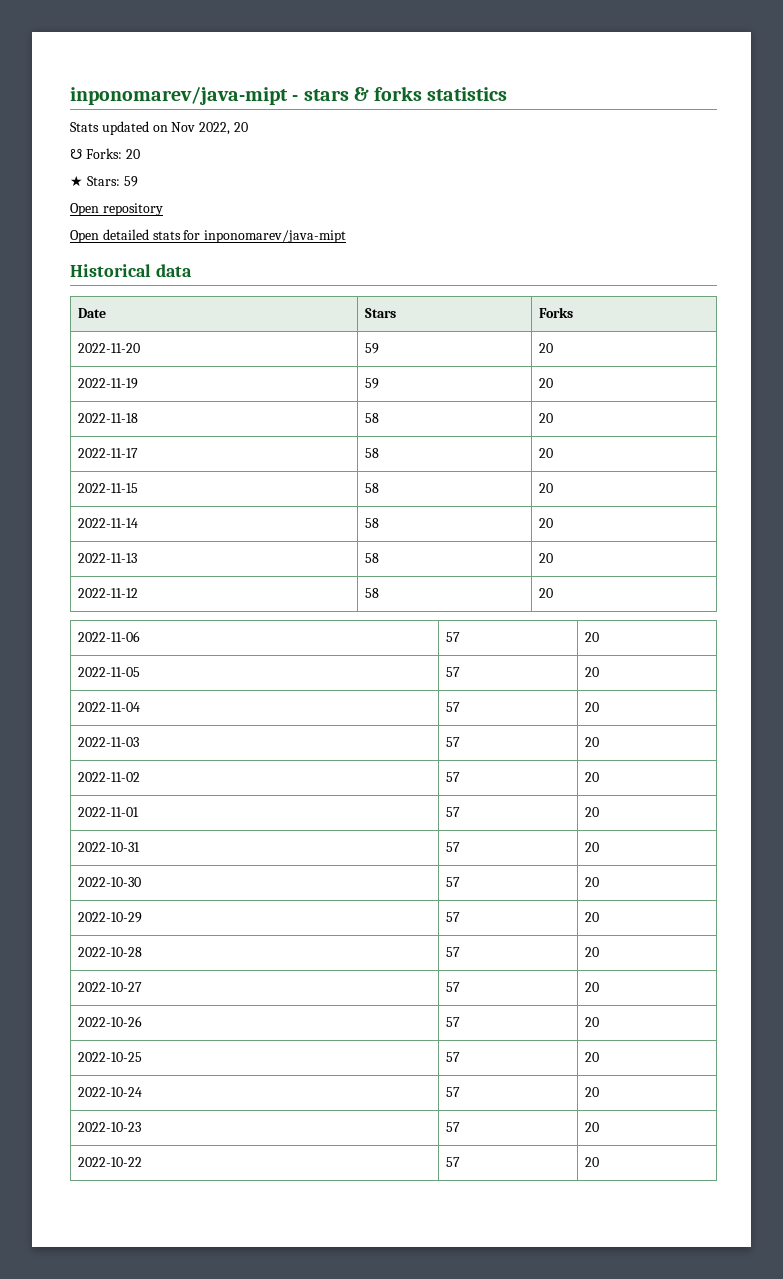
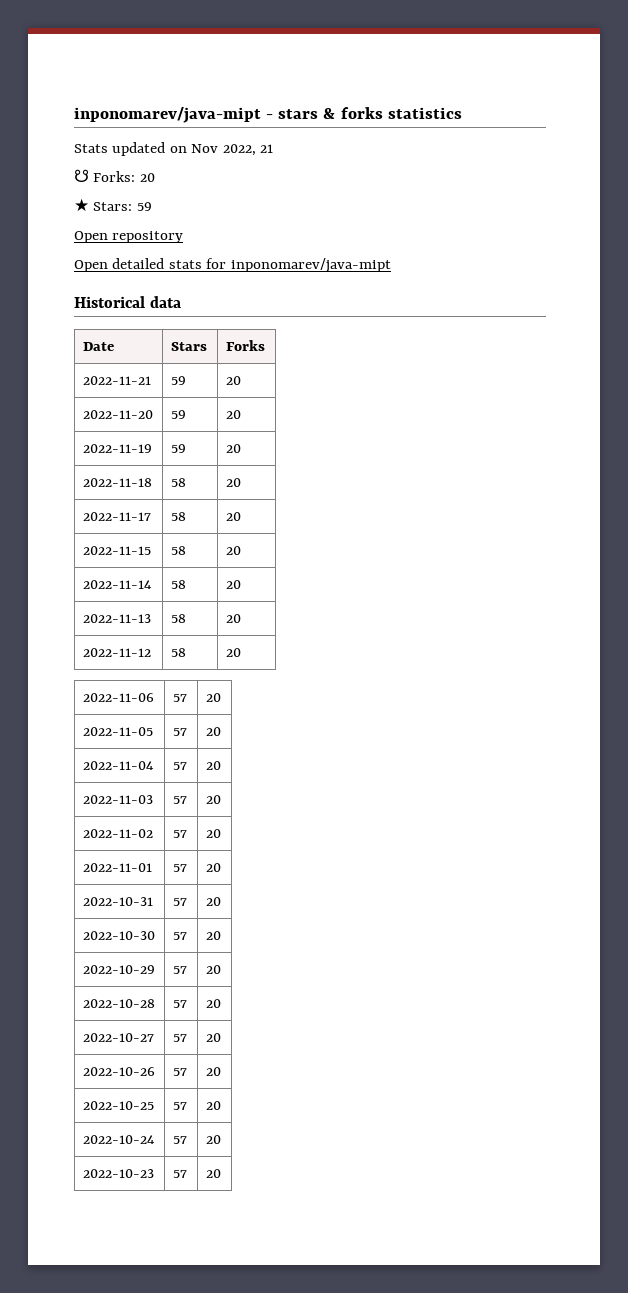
[233,122,248,132] 20 -> [260,144,274,153] 21
(573, 312) none -> [82,376,151,385] [170,376,186,385] [225,376,241,385] // 2022-11-21 | 59 | 20
[77,1157,142,1167] [445,1157,460,1167] [584,1157,599,1167] // 2022-10-22 | 57 | 20 -> (221, 1173) none

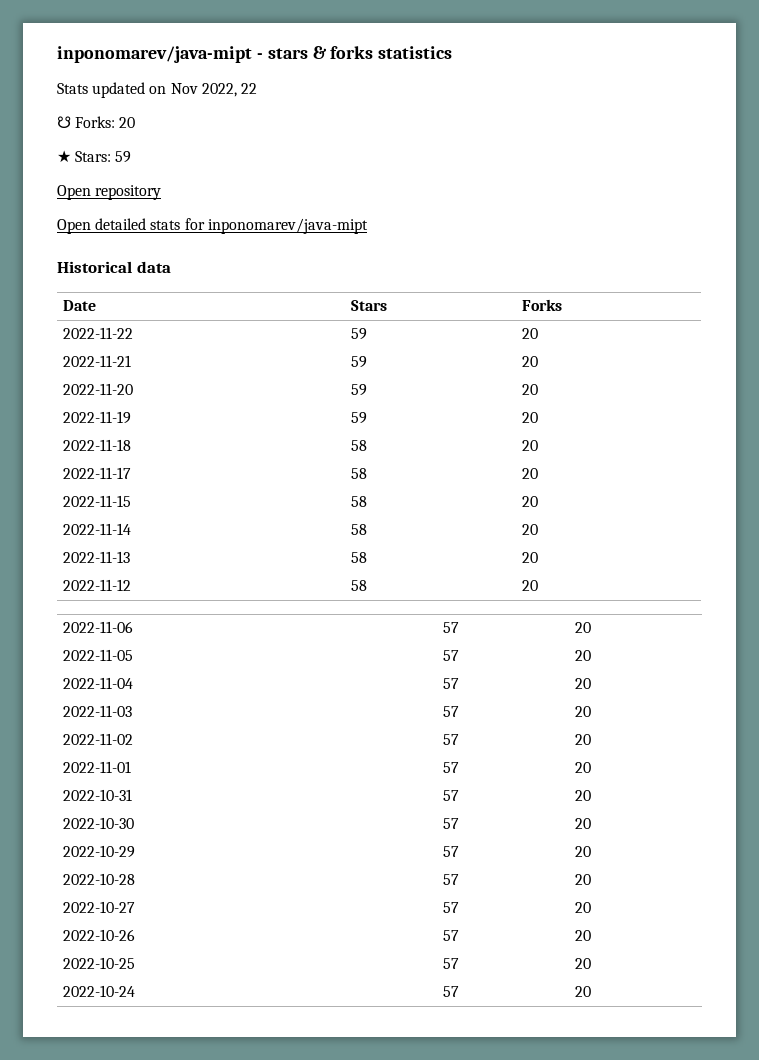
[260,144,274,153] 21 -> [240,83,257,94] 22
(265, 345) none -> [63,327,134,339] [351,328,368,340] [522,328,539,339] // 2022-11-22 | 59 | 20
[82,1169,154,1178] [172,1170,187,1178] [205,1169,221,1178] // 2022-10-23 | 57 | 20 -> (592, 991) none

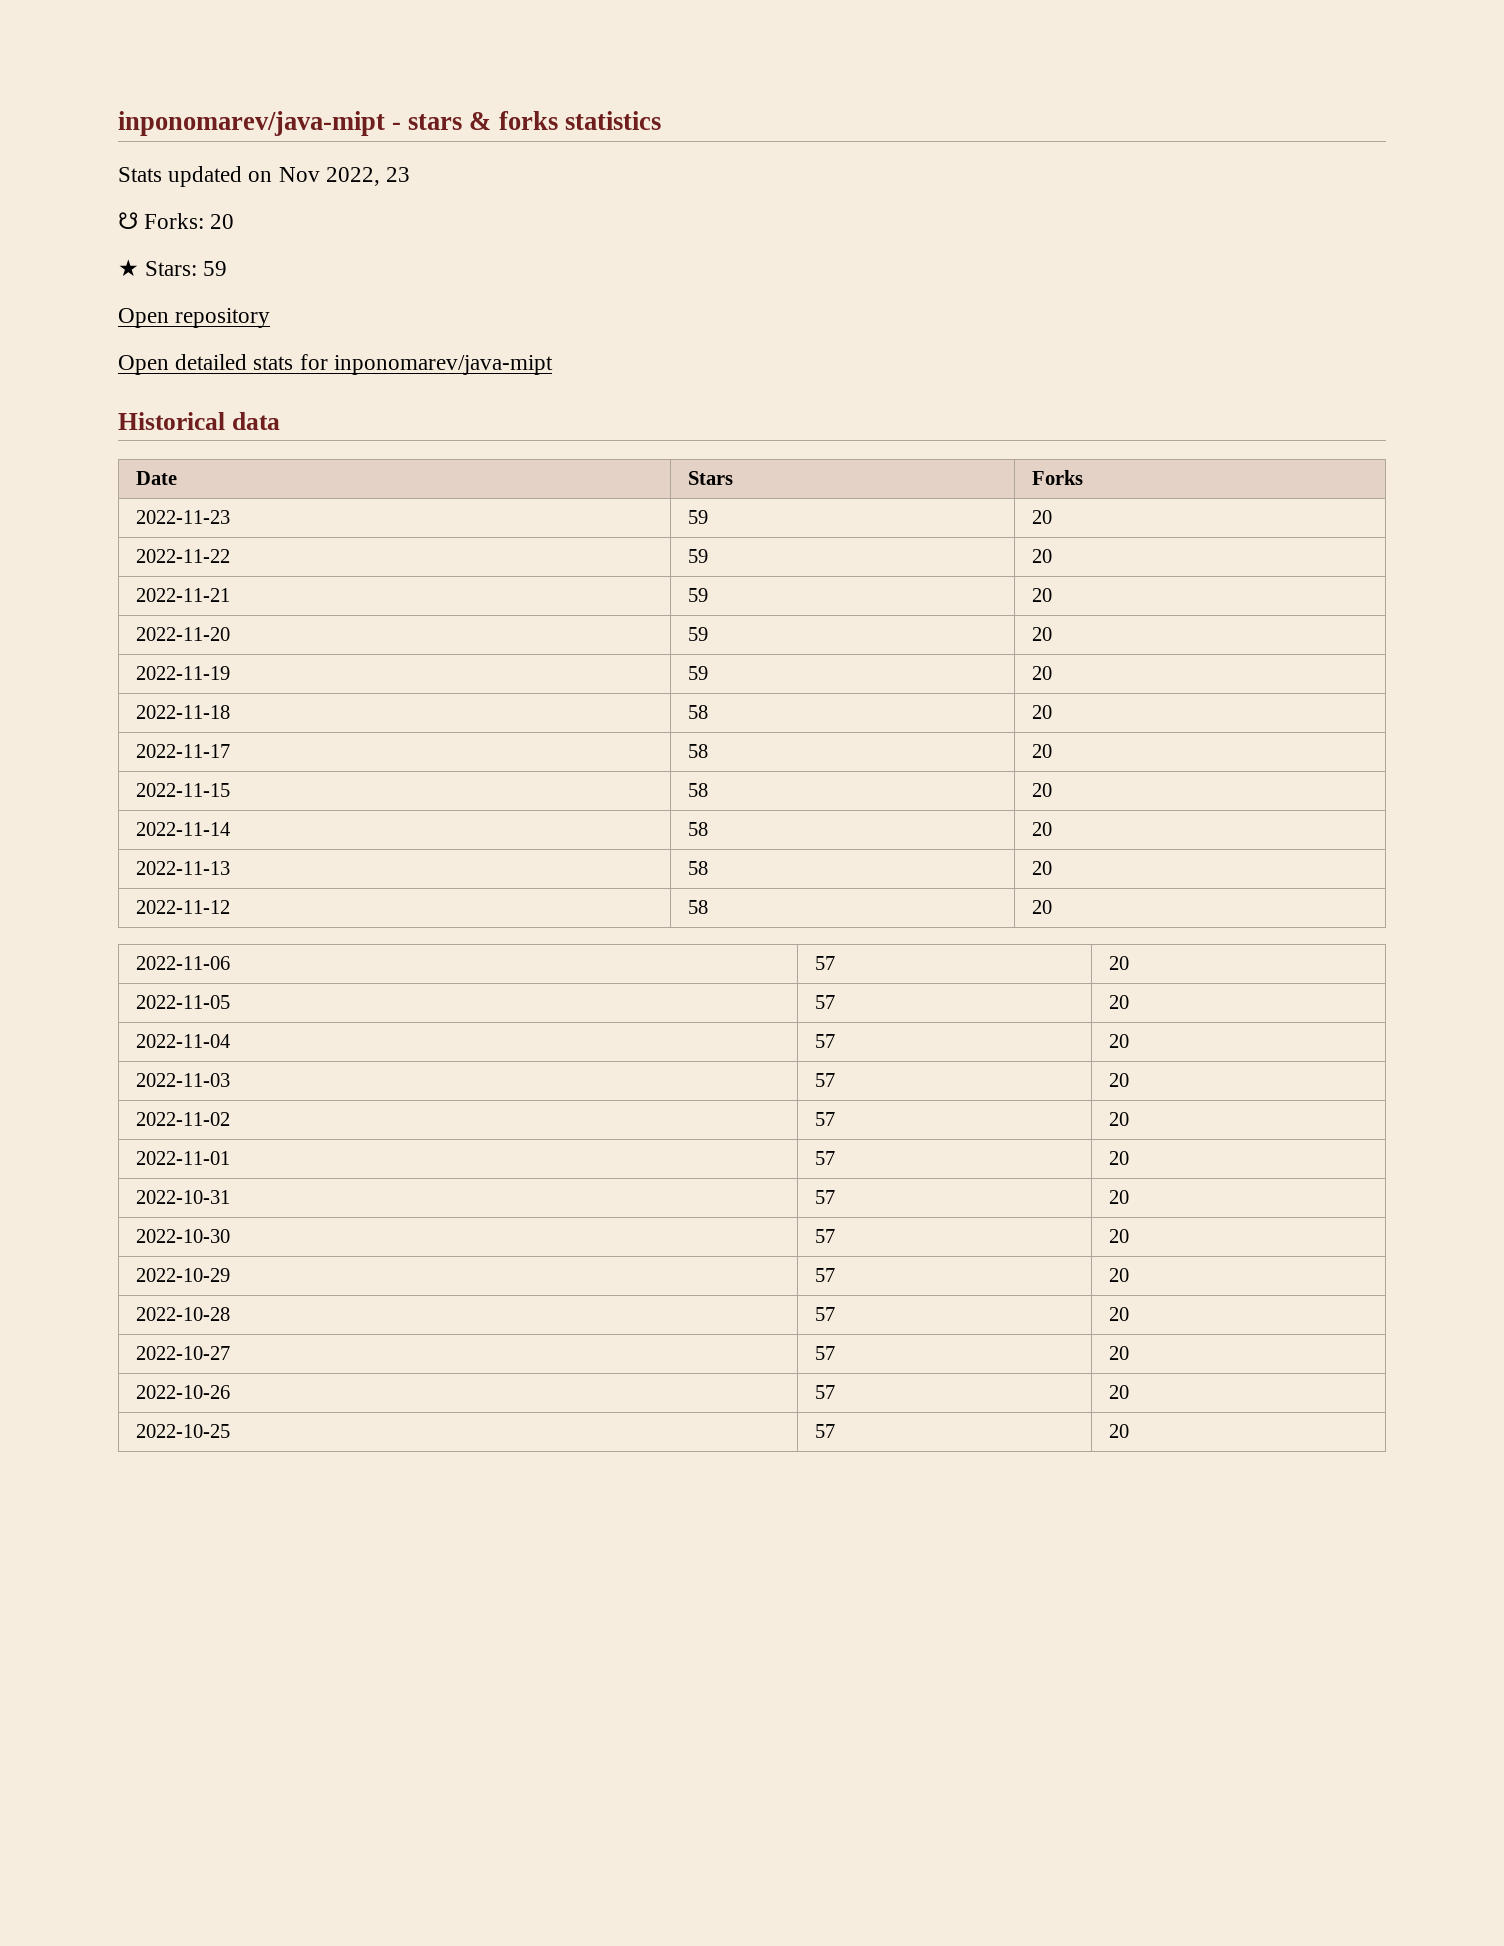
[240,83,257,94] 22 -> [386,167,411,182] 23
(563, 305) none -> [135,510,230,524] [687,510,708,524] [1031,510,1052,524] // 2022-11-23 | 59 | 20
[63,985,136,997] [443,986,460,997] [575,986,592,997] // 2022-10-24 | 57 | 20 -> (1129, 1431) none

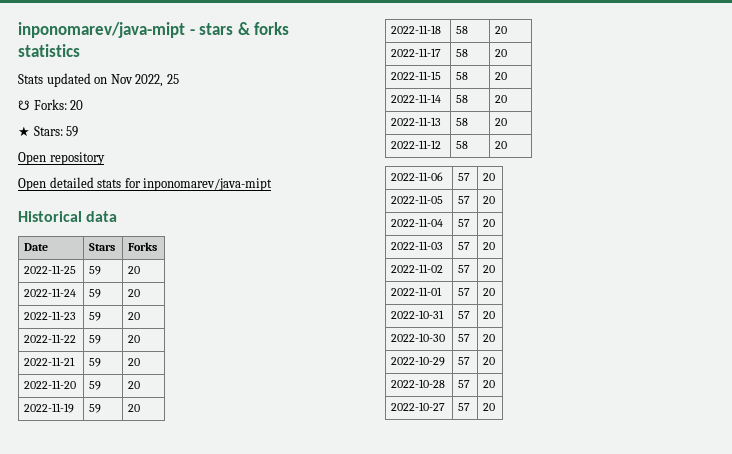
[386,167,411,182] 23 -> [166,74,179,84] 25
(1083, 477) none -> [24,265,77,274] [89,266,102,275] [128,266,141,274] [24,288,77,297] [89,289,102,298] [128,289,141,297] // 2022-11-25 | 59 | 20 // 2022-11-24 | 59 | 20
[135,1385,230,1399] [814,1385,835,1399] [1108,1385,1129,1399] [135,1424,230,1438] [814,1424,835,1438] [1108,1424,1129,1438] // 2022-10-26 | 57 | 20 // 2022-10-25 | 57 | 20 -> (496, 407) none

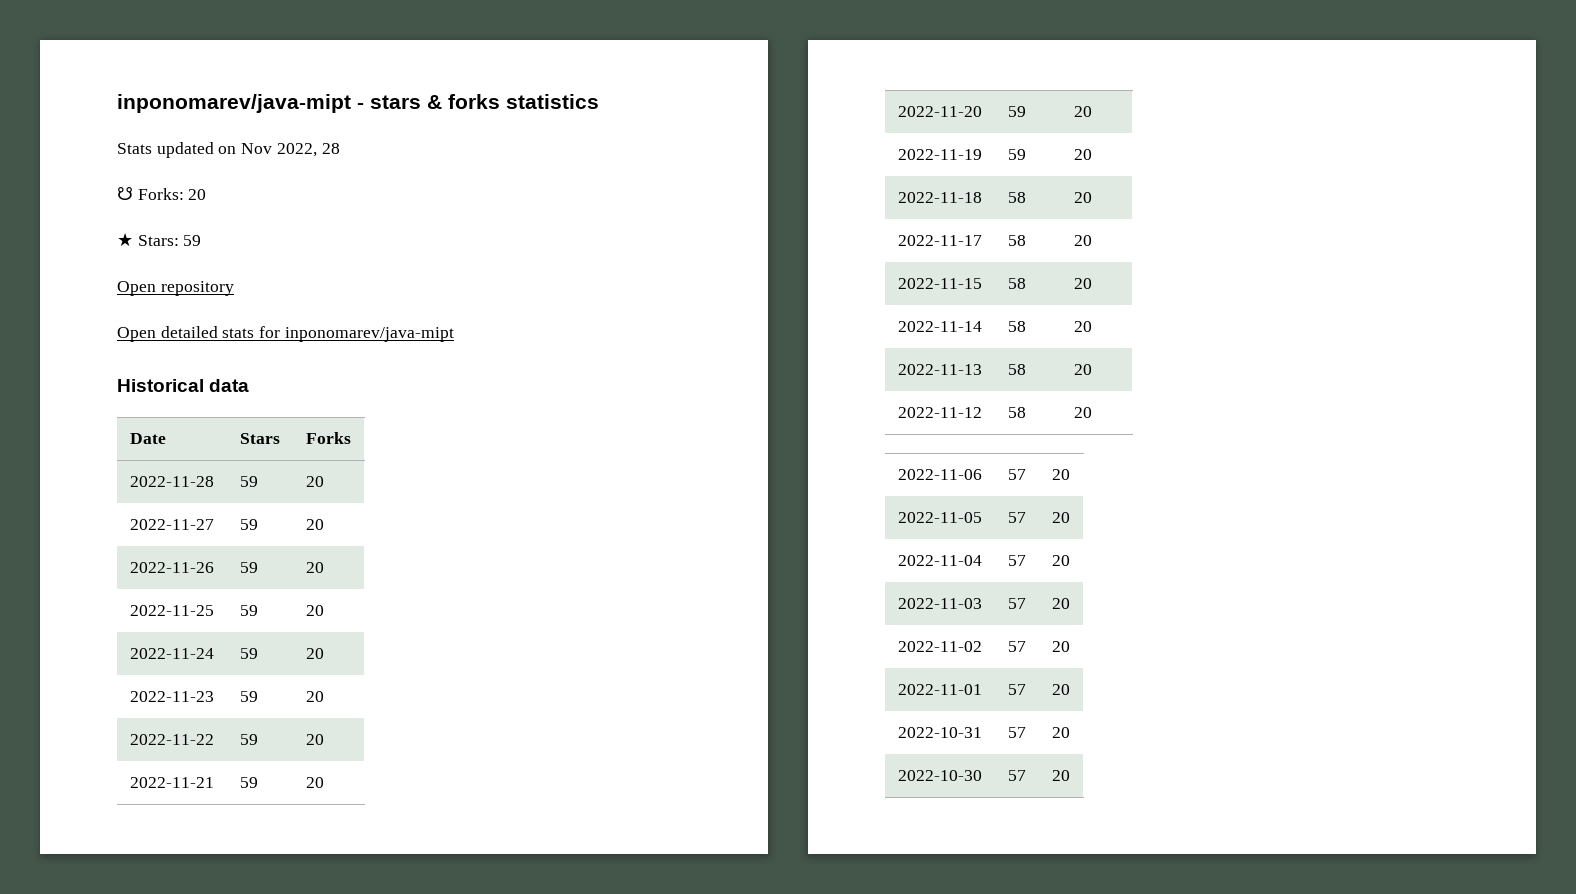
[166,74,179,84] 25 -> [321,143,340,154] 28
(158, 246) none -> [129,476,214,487] [239,476,258,487] [305,476,324,487] [129,519,214,530] [239,519,258,530] [305,519,324,530] [129,562,214,573] [239,562,258,573] [305,562,324,573] // 2022-11-28 | 59 | 20 // 2022-11-27 | 59 | 20 // 2022-11-26 | 59 | 20
[391,356,446,366] [458,357,471,365] [483,357,496,365] [391,379,446,388] [458,380,471,388] [483,380,496,388] [391,402,446,411] [458,403,471,411] [483,403,496,411] // 2022-10-29 | 57 | 20 // 2022-10-28 | 57 | 20 // 2022-10-27 | 57 | 20 -> (1070, 775) none

